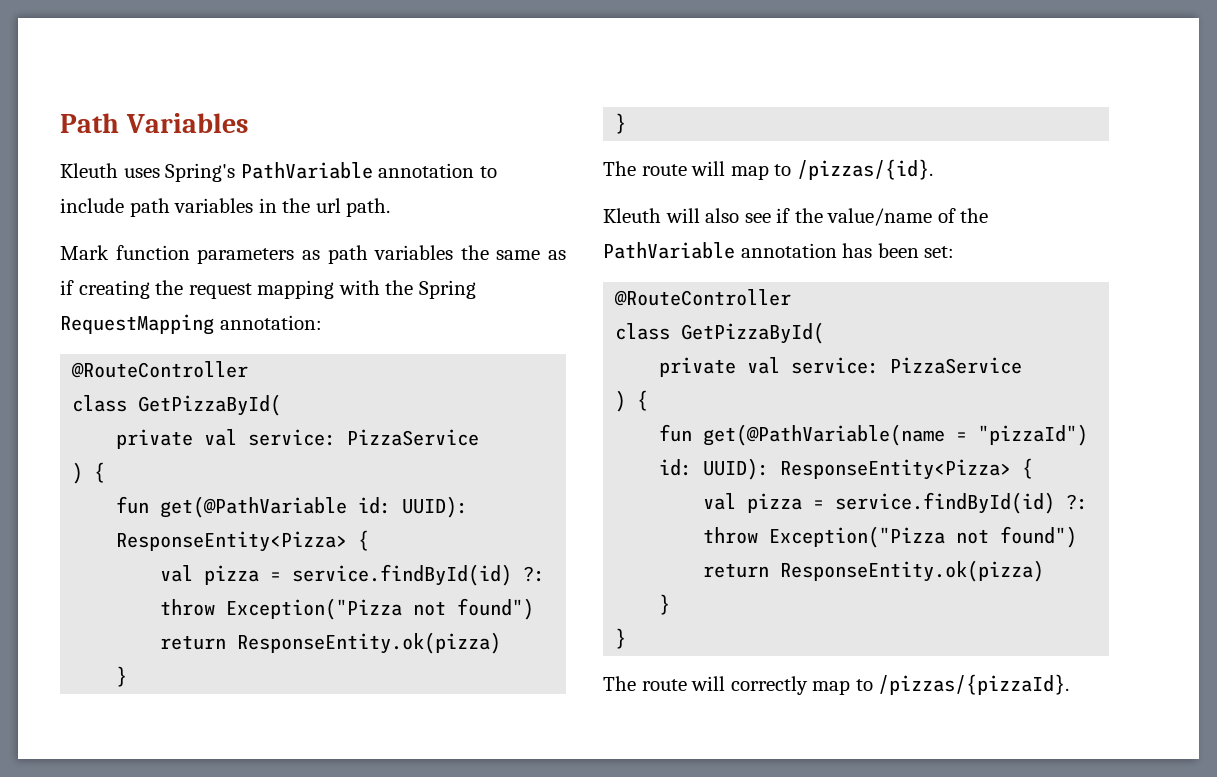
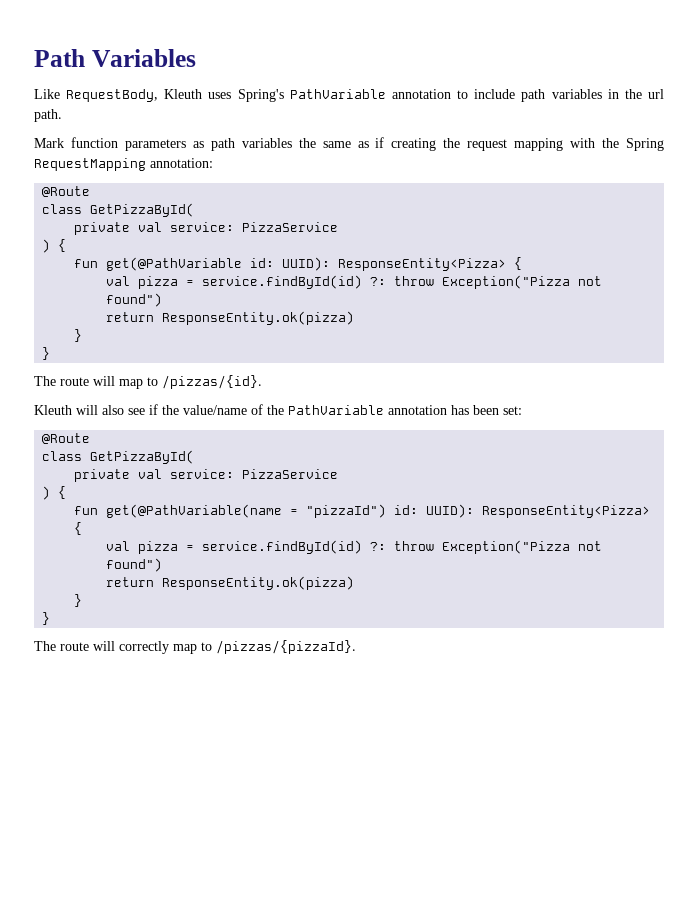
(248, 123) none -> [34,89,159,102] Like RequestBody,
[71,361,249,378] @RouteController -> [42,186,91,197] @Route
[614,289,792,306] @RouteController -> [42,433,91,444] @Route

